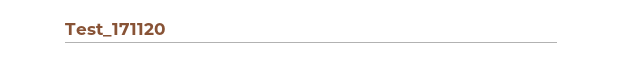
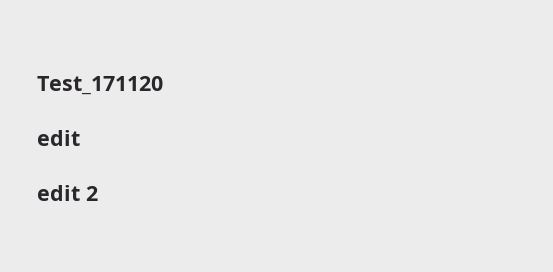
(166, 30) none -> [37,130,80,146] [37,185,98,201] // edit // edit 2

